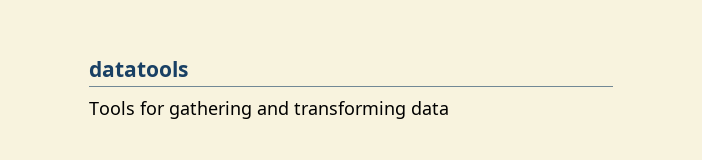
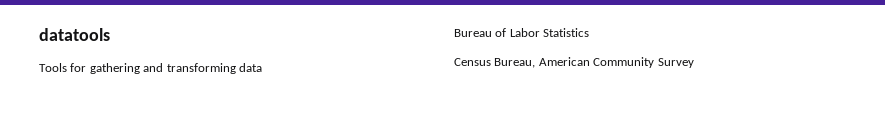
(449, 108) none -> [454,28,590,37] [454,57,694,68] // Bureau of Labor Statistics // Census Bureau, American Community Survey

